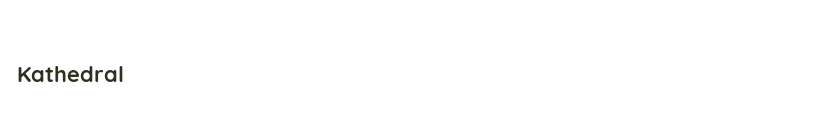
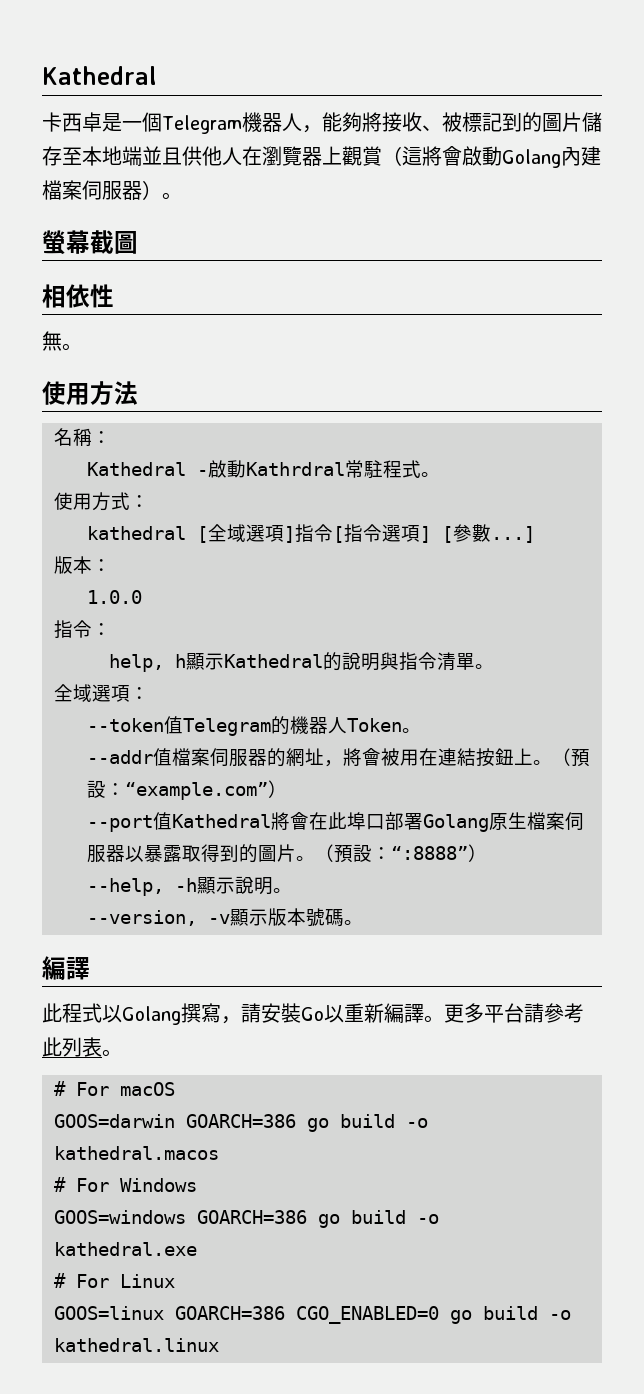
[17,66,124,82] Kathedral -> [42,66,156,85] [42,112,602,134] [42,146,601,168] [42,180,182,200] [42,230,138,255] [42,284,114,308] [42,331,82,351] [42,381,138,405] [54,428,111,446] [87,460,440,479] [54,492,149,511] [87,524,535,543] [54,556,111,574] [87,590,142,604] [54,620,111,639] [109,652,494,672] [54,684,149,702] [87,716,421,736] [87,748,590,767] [87,780,287,800] [87,812,584,832] [87,844,487,863] [87,876,292,896] [87,908,363,927] [42,956,90,980] [42,1003,584,1025] [42,1037,122,1057] [54,1081,175,1096] [54,1114,428,1132] [54,1146,219,1160] [54,1177,197,1192] [54,1210,439,1228] [54,1242,197,1256] [54,1273,175,1288] [54,1306,571,1324] [54,1338,219,1352] Kathedral // 卡西卓是一個Telegram機器人，能夠將接收、被標記到的圖片儲存至本地端並且供他人在瀏覽器上觀賞（這將會啟動Golang內建檔案伺服器）。 // 螢幕截圖 // 相依性 // 無。 // 使用方法 // 名稱： // Kathedral -啟動Kathrdral常駐程式。 // 使用方式： // kathedral [全域選項]指令[指令選項] [參數...] // 版本： // 1.0.0 // 指令： // help, h顯示Kathedral的說明與指令清單。 // 全域選項： // --token值Telegram的機器人Token。 // --addr值檔案伺服器的網址，將會被用在連結按鈕上。（預設：“example.com”） // --port值Kathedral將會在此埠口部署Golang原生檔案伺服器以暴露取得到的圖片。（預設：“:8888”） // --help, -h顯示說明。 // --version, -v顯示版本號碼。 // 編譯 // 此程式以Golang撰寫，請安裝Go以重新編譯。更多平台請參考此列表。 // # For macOS // GOOS=darwin GOARCH=386 go build -o kathedral.macos // # For Windows // GOOS=windows GOARCH=386 go build -o kathedral.exe // # For Linux // GOOS=linux GOARCH=386 CGO_ENABLED=0 go build -o kathedral.linux

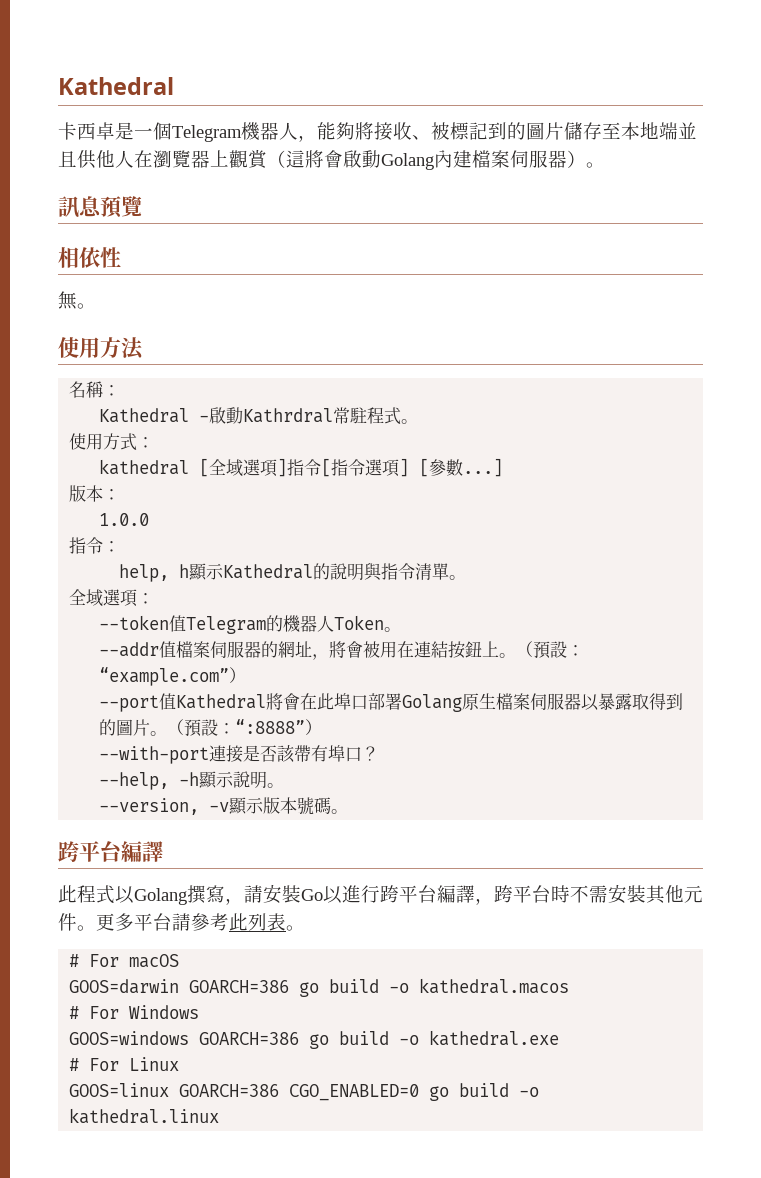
[42,230,138,255] 螢幕截圖 -> [58,196,142,218] 訊息預覽
(487, 853) none -> [99,745,380,764] // --with-port連接是否該帶有埠口？
(363, 922) none -> [58,841,122,862] 跨平台
[344,1003,424,1023] 重新編譯 -> [342,884,703,905] [58,913,77,931] 進行跨平台編譯，跨平台時不需安裝其他元件

